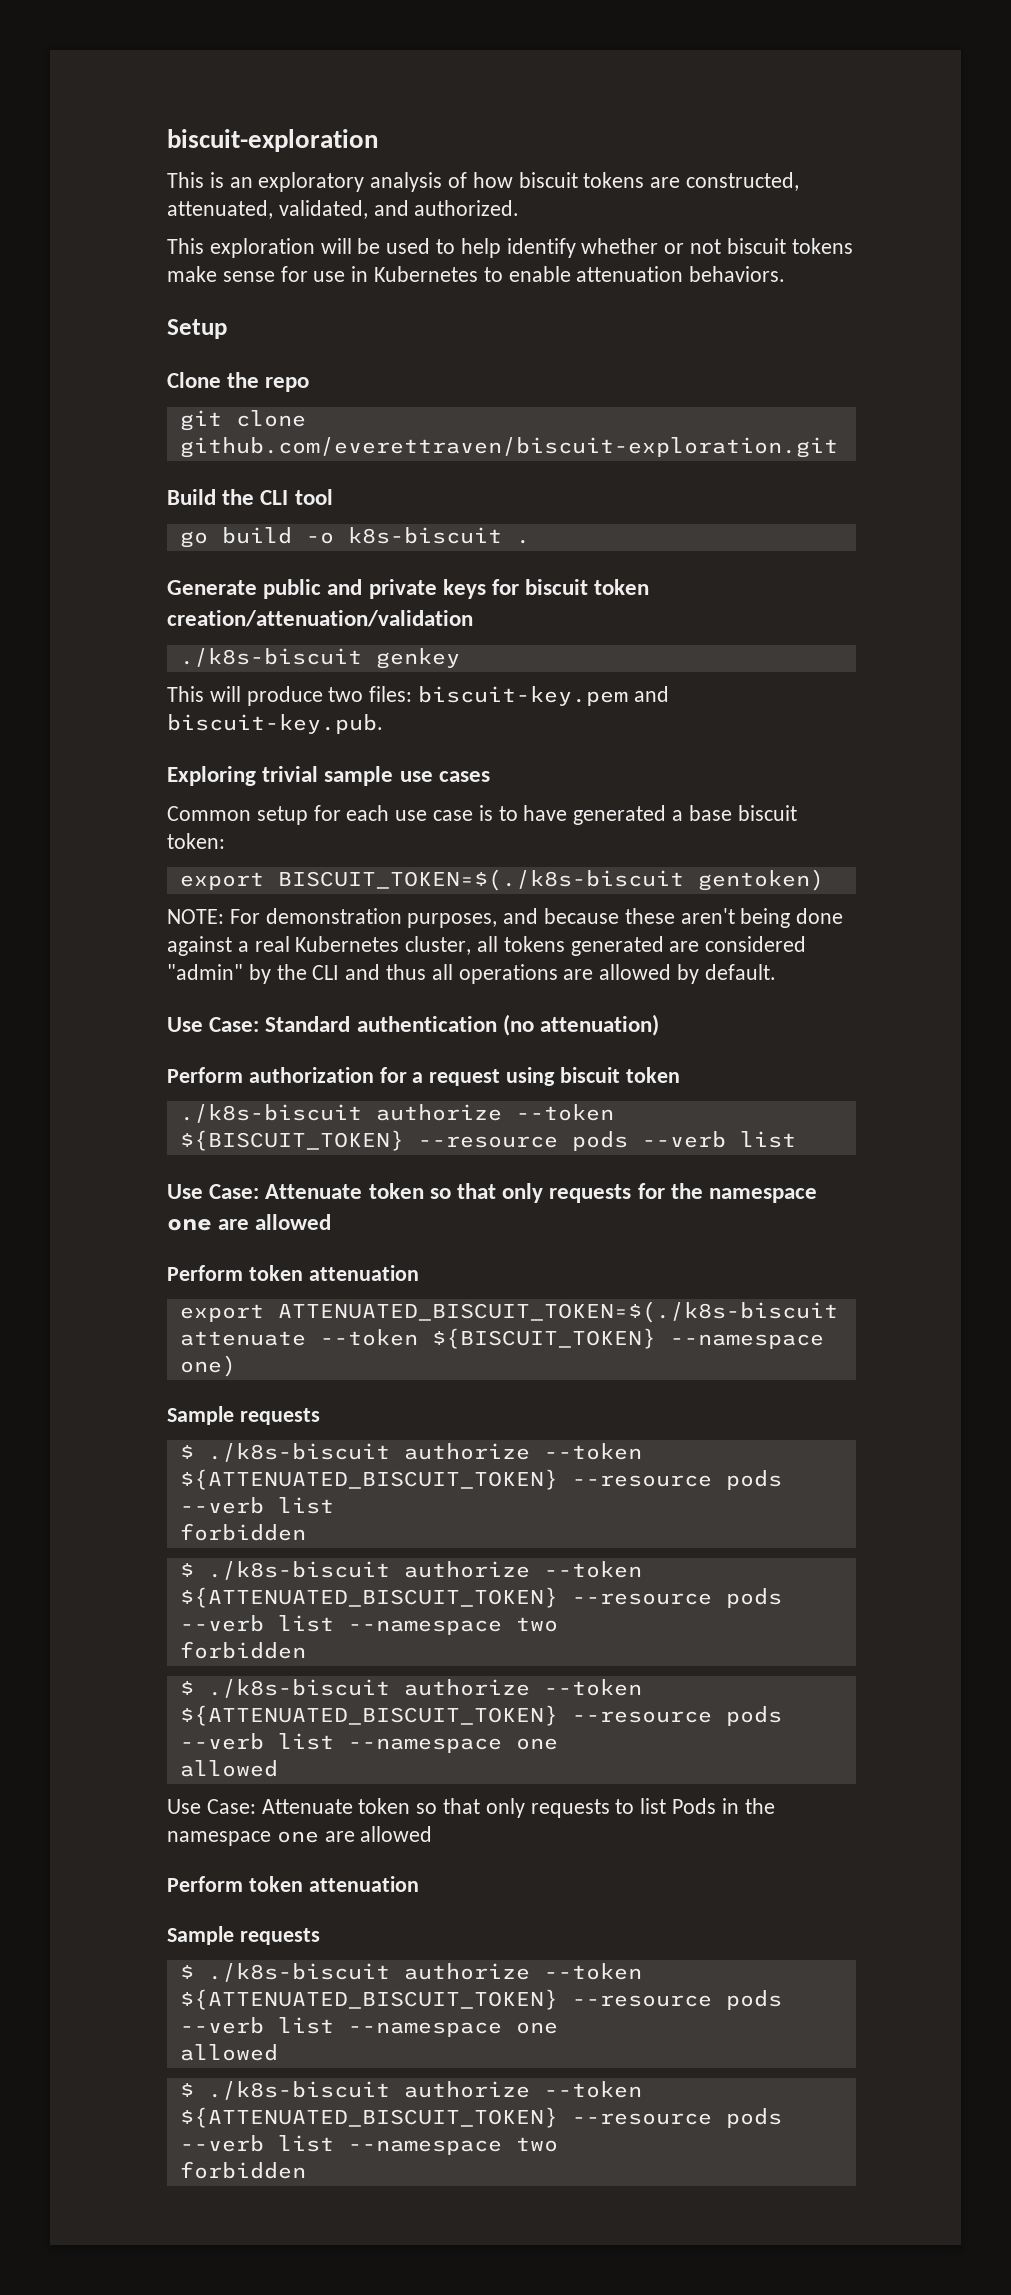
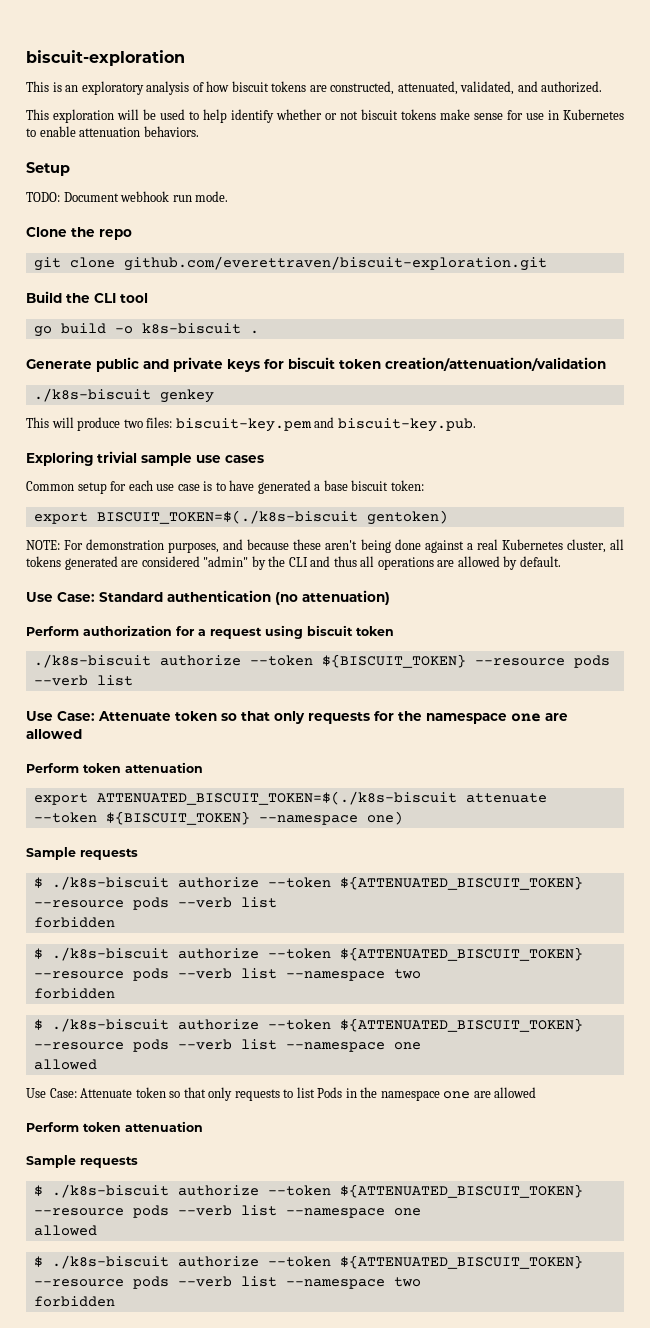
(227, 329) none -> [26,191,229,202] // TODO: Document webhook run mode.

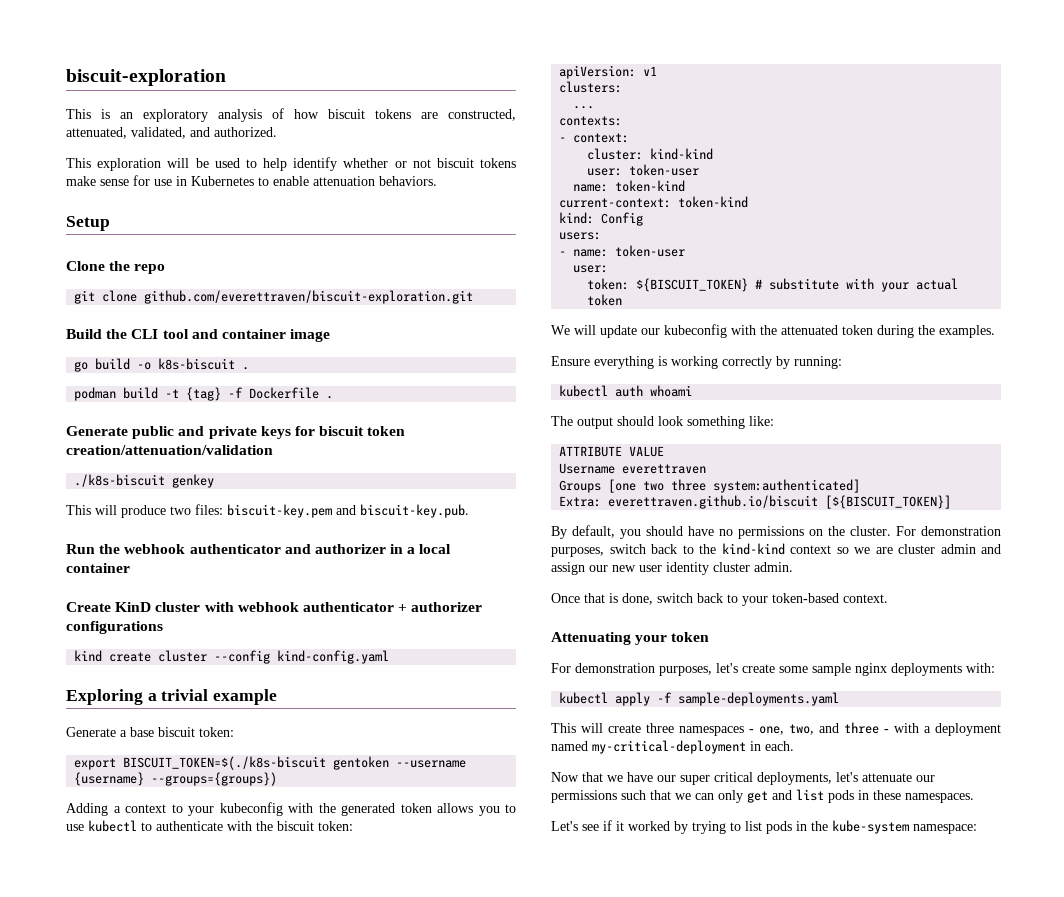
[26,191,229,202] // TODO: Document webhook run mode. -> (110, 223) none
(148, 298) none -> [191,329,331,342] and container image
(259, 332) none -> [74,387,334,401] // podman build -t {tag} -f Dockerfile .
[26,451,264,466] [26,480,311,494] Exploring trivial sample use cases // Common setup for each use case is to have generated -> [66,544,452,554] [66,563,130,573] [66,602,483,612] [66,621,163,634] [74,650,390,664] [66,689,278,705] [66,727,116,737] Run the webhook authenticator and authorizer in a local container // Create KinD cluster with webhook authenticator + authorizer configurations // kind create cluster --config kind-config.yaml // Exploring a trivial example // Generate
[366,510,448,525] [26,539,624,553] [26,556,561,570] [26,590,390,605] [26,625,394,639] [33,654,610,668] [33,675,133,686] [26,711,568,724] [26,729,82,739] [26,762,203,773] [33,791,547,805] [33,811,403,825] [26,847,138,860] [33,876,583,890] [33,897,277,910] [33,917,115,928] [33,947,583,961] [33,968,421,981] [33,988,115,999] [33,1018,583,1032] [33,1039,421,1052] [33,1059,97,1070] [26,1087,280,1101] gentoken) // NOTE: For demonstration purposes, and because these aren't being done against a real Kubernetes cluster, all tokens generated are considered "admin" by the CLI and thus all operations are allowed by default. // Use Case: Standard authentication (no attenuation) // Perform authorization for a request using biscuit token // ./k8s-biscuit authorize --token ${BISCUIT_TOKEN} --resource pods --verb list // Use Case: Attenuate token so that only requests for the namespace one are allowed // Perform token attenuation // export ATTENUATED_BISCUIT_TOKEN=$(./k8s-biscuit attenuate --token ${BISCUIT_TOKEN} --namespace one) // Sample requests // $ ./k8s-biscuit authorize --token ${ATTENUATED_BISCUIT_TOKEN} --resource pods --verb list // forbidden // $ ./k8s-biscuit authorize --token ${ATTENUATED_BISCUIT_TOKEN} --resource pods --verb list --namespace two // forbidden // $ ./k8s-biscuit authorize --token ${ATTENUATED_BISCUIT_TOKEN} --resource pods --verb list --namespace one // allowed // Use Case: Attenuate token so that only requests -> [333,756,467,770] [74,772,278,786] [66,802,516,816] [66,820,353,832] [559,65,658,79] [559,81,623,93] [573,106,595,109] [559,116,623,126] [559,133,630,143] [587,148,714,160] [587,164,700,176] [573,180,686,192] [559,196,749,208] [559,212,644,226] [559,232,602,240] [559,245,686,257] [573,265,609,273] [587,278,959,292] [587,294,623,306] [551,324,995,338] [551,356,842,369] [559,385,693,397] [551,416,774,429] [559,446,665,457] [559,463,707,474] [559,479,861,493] [559,495,952,509] [551,525,1001,539] [551,543,1001,557] [551,562,793,575] [551,593,888,606] [551,632,710,645] [551,663,995,676] [559,692,840,706] [551,722,1001,736] [551,740,794,754] [551,772,935,785] [551,789,974,803] [551,820,726,834] gentoken --username {username} --groups={groups}) // Adding a context to your kubeconfig with the generated token allows you to use kubectl to authenticate with the biscuit token: // apiVersion: v1 // clusters: // ... // contexts: // - context: // cluster: kind-kind // user: token-user // name: token-kind // current-context: token-kind // kind: Config // users: // - name: token-user // user: // token: ${BISCUIT_TOKEN} # substitute with your actual token // We will update our kubeconfig with the attenuated token during the examples. // Ensure everything is working correctly by running: // kubectl auth whoami // The output should look something like: // ATTRIBUTE VALUE // Username everettraven // Groups [one two three system:authenticated] // Extra: everettraven.github.io/biscuit [${BISCUIT_TOKEN}] // By default, you should have no permissions on the cluster. For demonstration purposes, switch back to the kind-kind context so we are cluster admin and assign our new user identity cluster admin. // Once that is done, switch back to your token-based context. // Attenuating your token // For demonstration purposes, let's create some sample nginx deployments with: // kubectl apply -f sample-deployments.yaml // This will create three namespaces - one, two, and three - with a deployment named my-critical-deployment in each. // Now that we have our super critical deployments, let's attenuate our permissions such that we can only get and list pods in these namespaces. // Let's see if it worked by trying
[317,1087,343,1098] Pods -> [766,821,792,834] pods
[380,1087,537,1101] [26,1121,203,1132] [26,1155,138,1168] [33,1184,583,1198] [33,1205,421,1218] [33,1225,97,1236] [33,1255,583,1269] [33,1276,421,1289] [33,1296,115,1307] namespace one are allowed // Perform token attenuation // Sample requests // $ ./k8s-biscuit authorize --token ${ATTENUATED_BISCUIT_TOKEN} --resource pods --verb list --namespace one // allowed // $ ./k8s-biscuit authorize --token ${ATTENUATED_BISCUIT_TOKEN} --resource pods --verb list --namespace two // forbidden -> [832,820,977,834] kube-system namespace:

